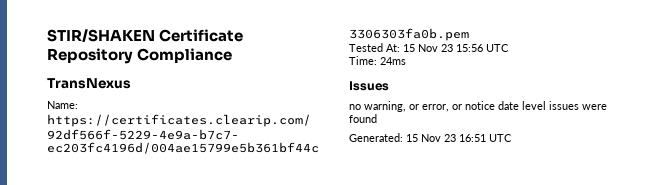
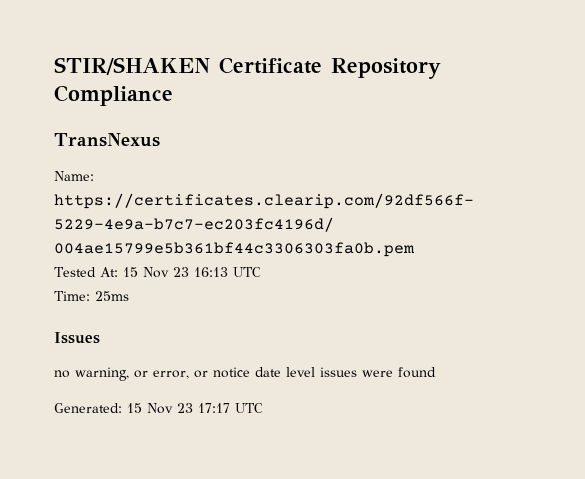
[456,44,483,52] 15:56 -> [193,267,228,277] 16:13
[380,57,406,65] 24ms -> [95,291,129,301] 25ms
[459,134,486,142] 16:51 -> [198,403,230,413] 17:17

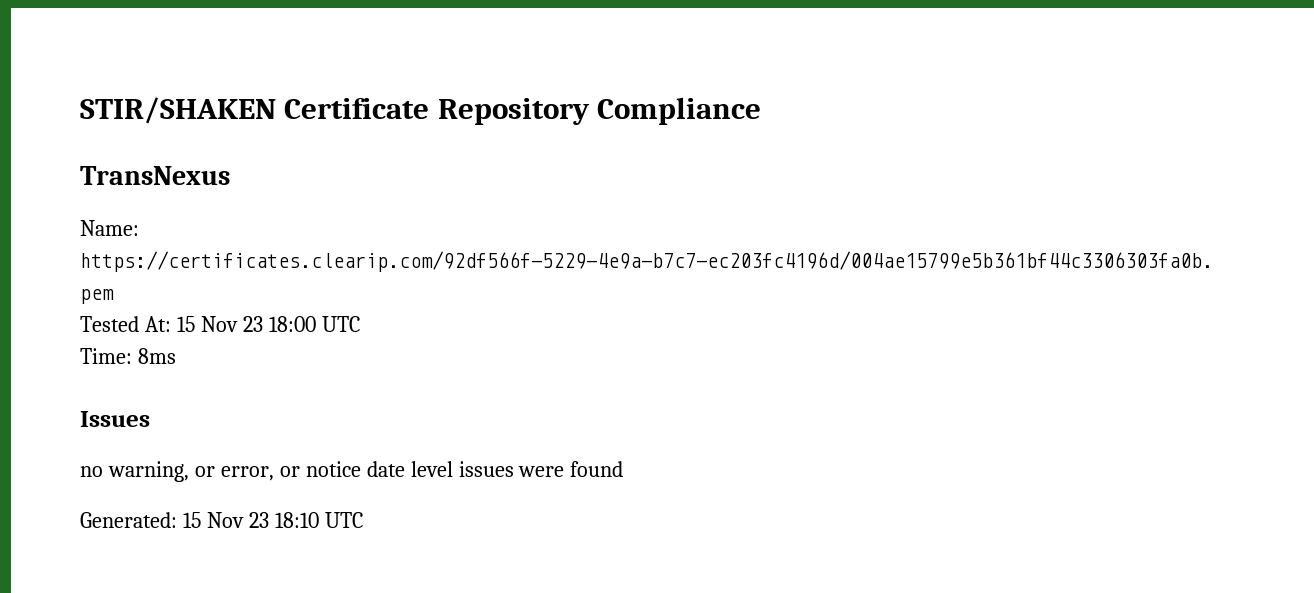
[193,267,228,277] 16:13 -> [268,316,316,332] 18:00
[95,291,129,301] 25ms -> [137,348,176,364] 8ms
[198,403,230,413] 17:17 -> [274,512,319,528] 18:10

